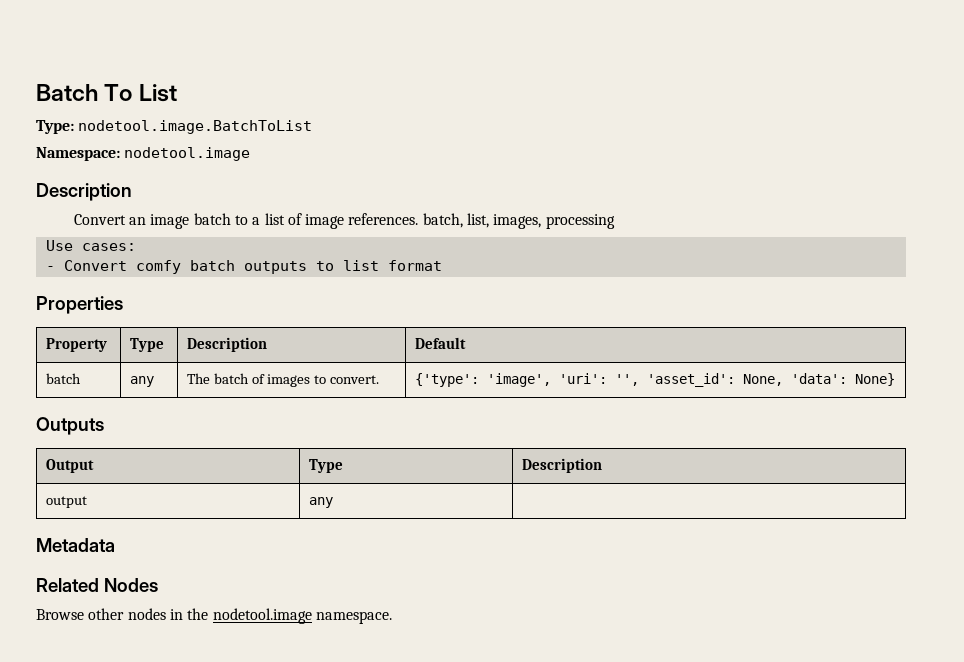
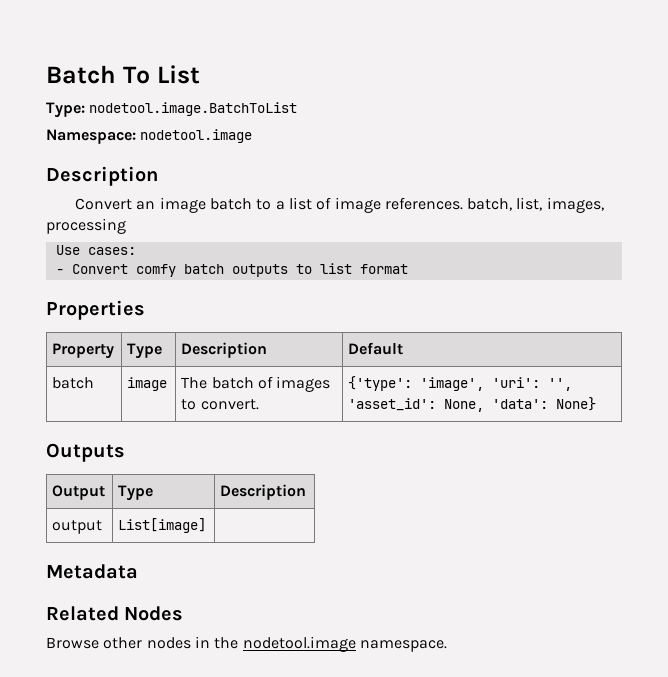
[129,376,154,387] any -> [127,377,168,391] image
[308,497,333,508] any -> [118,518,207,533] List[image]

